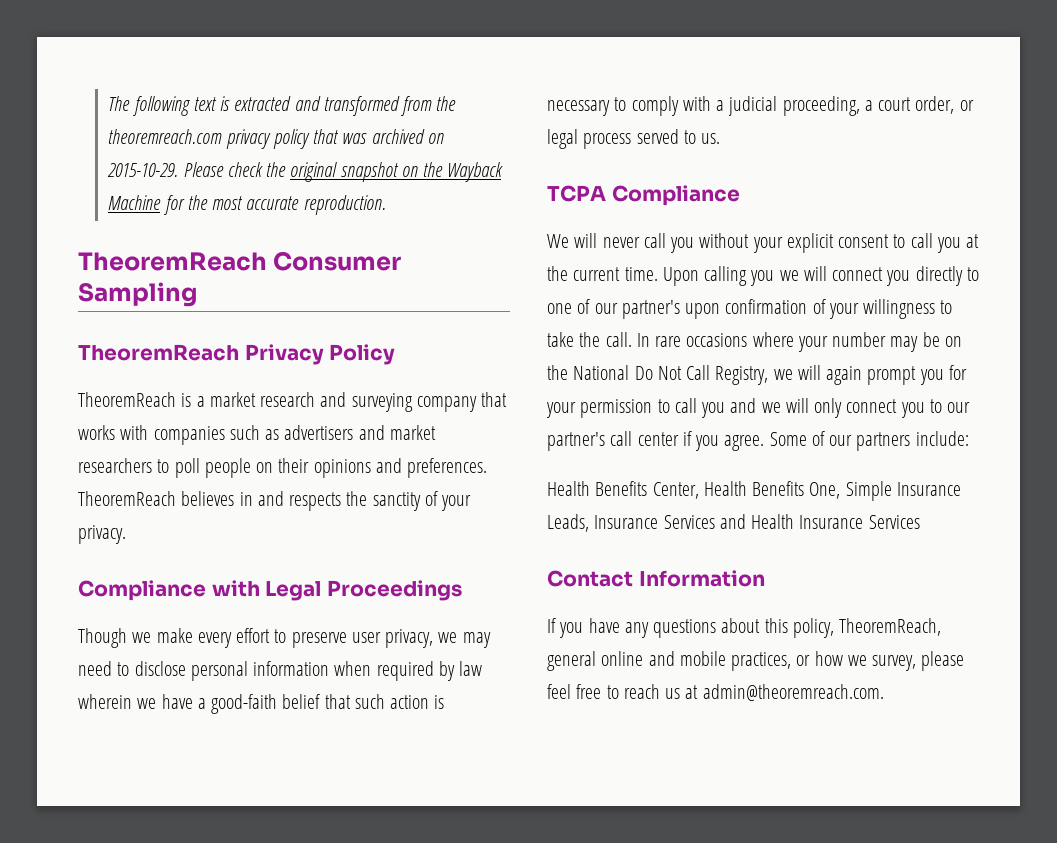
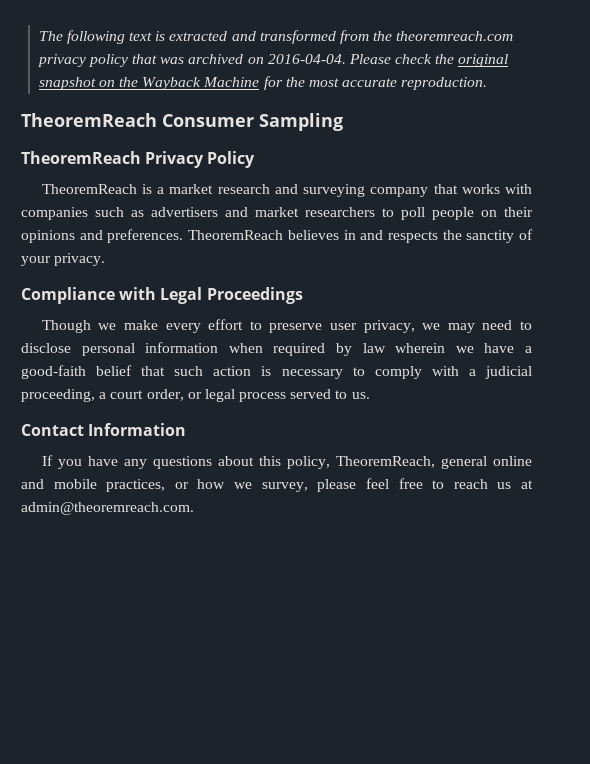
[107,163,179,177] 2015-10-29. -> [267,54,346,64] 2016-04-04.
[547,185,740,206] [547,233,980,253] [547,266,979,286] [547,299,953,319] [547,332,962,352] [547,365,967,385] [546,398,971,418] [547,431,969,451] [547,481,961,501] [547,514,920,532] // TCPA Compliance // We will never call you without your explicit consent to call you at the current time. Upon calling you we will connect you directly to one of our partner's upon confirmation of your willingness to take the call. In rare occasions where your number may be on the National Do Not Call Registry, we will again prompt you for your permission to call you and we will only connect you to our partner's call center if you agree. Some of our partners include: // Health Benefits Center, Health Benefits One, Simple Insurance Leads, Insurance Services and Health Insurance Services -> (370, 395) none

